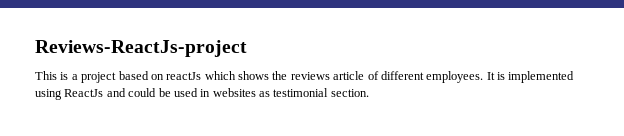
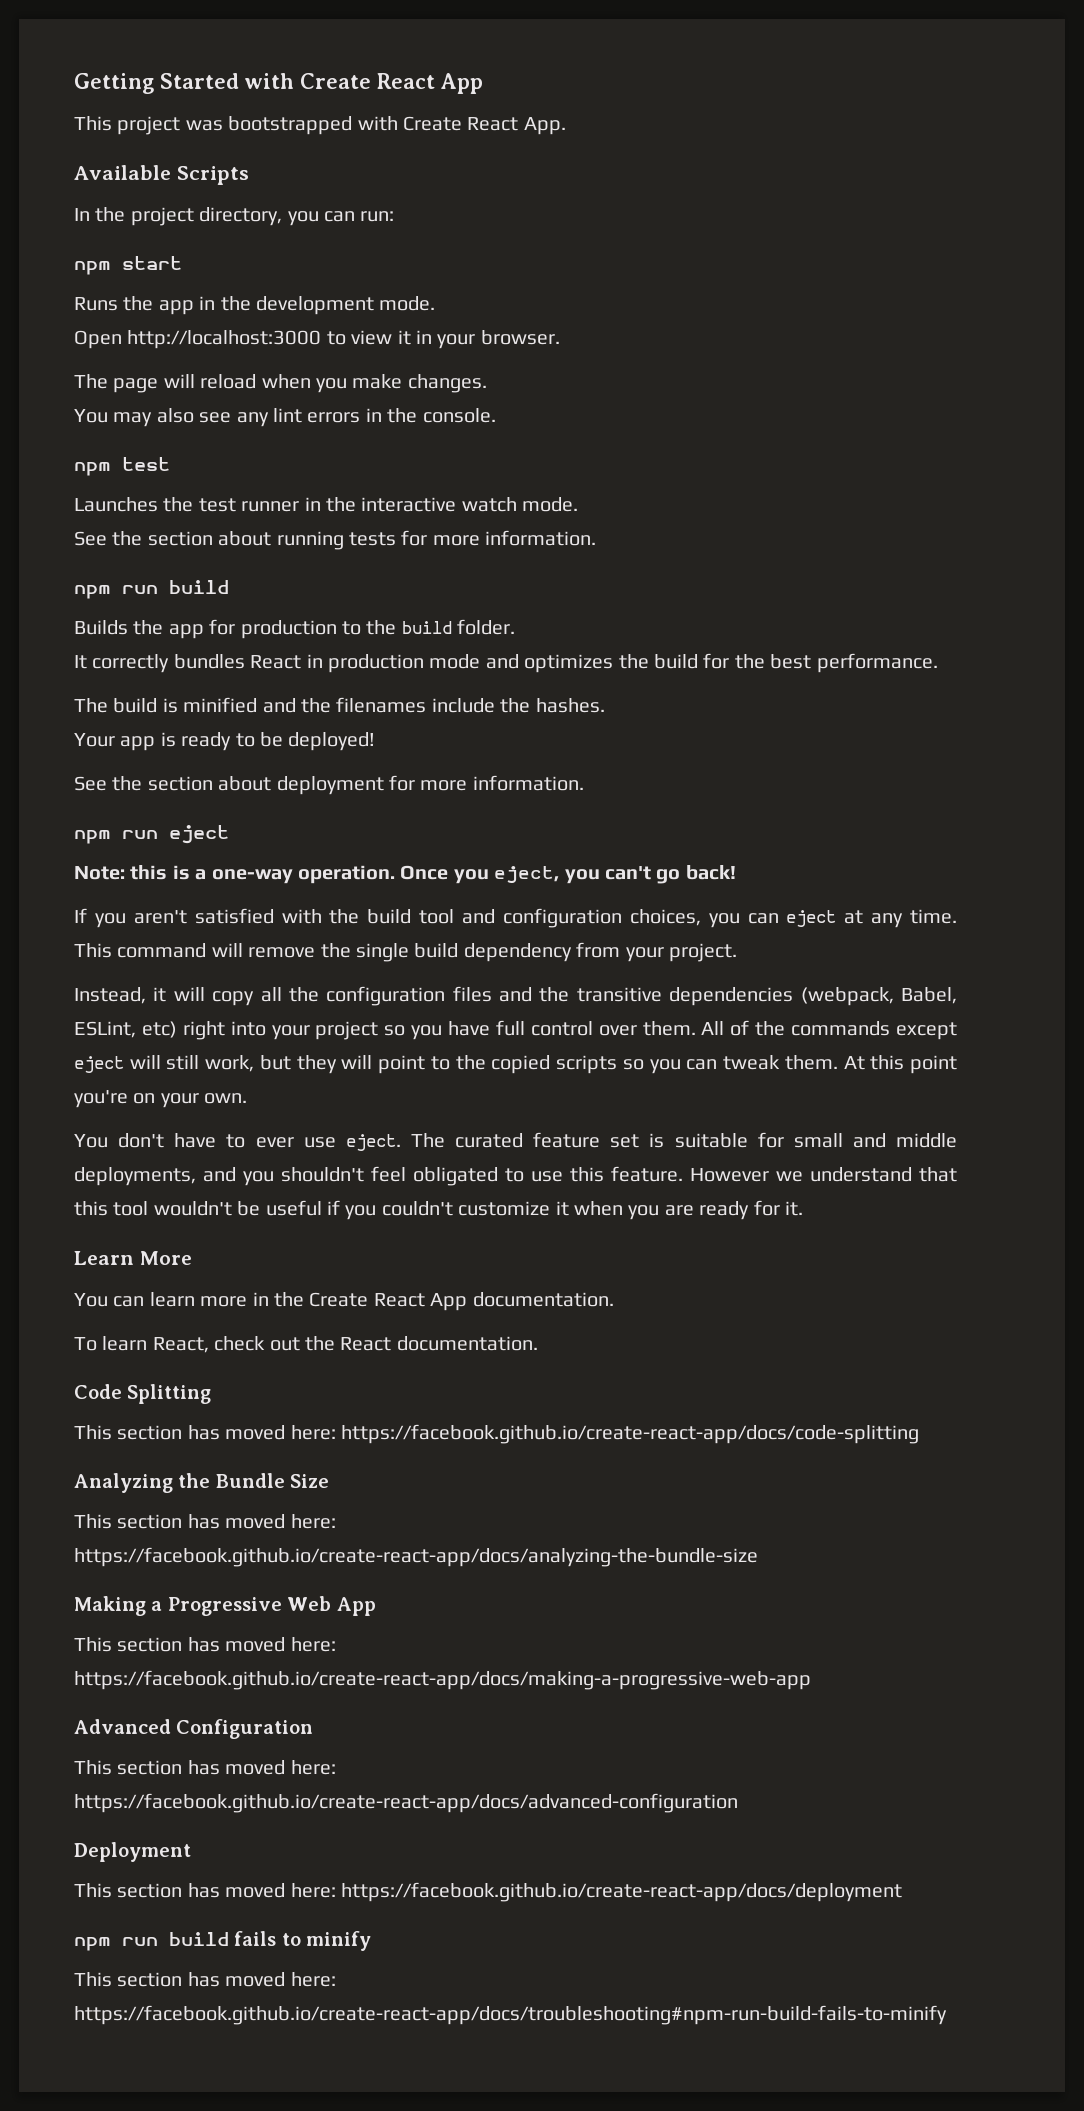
[35,40,247,57] [35,71,575,83] [35,88,369,100] Reviews-ReactJs-project // This is a project based on reactJs which shows the reviews article of different employees. It is implemented using ReactJs and could be used in websites as testimonial section. -> [74,73,483,94] [74,116,566,135] [74,165,249,185] [74,207,395,226] [74,256,182,275] [74,296,436,315] [74,330,560,349] [74,374,487,393] [74,408,496,427] [74,457,170,476] [74,497,579,512] [74,530,597,550] [74,580,229,599] [74,619,516,639] [74,653,938,673] [74,697,605,713] [74,732,376,751] [74,775,584,795] [74,825,229,844] [74,865,736,884] [74,908,957,928] [74,942,737,962] [74,986,957,1006] [74,1020,957,1040] [74,1055,957,1074] [74,1090,248,1108] [74,1132,957,1151] [74,1166,957,1186] [74,1200,803,1220] [74,1251,192,1265] [74,1292,614,1311] [74,1336,538,1353] [74,1384,212,1404] [74,1424,919,1444] [74,1473,330,1493] [74,1514,336,1529] [74,1547,758,1567] [74,1596,376,1616] [74,1637,336,1652] [74,1670,811,1690] [74,1719,314,1739] [74,1760,336,1775] [74,1793,738,1813] [74,1842,191,1862] [74,1882,902,1902] [74,1931,372,1951] [74,1972,336,1987] [74,2005,947,2025] Getting Started with Create React App // This project was bootstrapped with Create React App. // Available Scripts // In the project directory, you can run: // npm start // Runs the app in the development mode. // Open http://localhost:3000 to view it in your browser. // The page will reload when you make changes. // You may also see any lint errors in the console. // npm test // Launches the test runner in the interactive watch mode. // See the section about running tests for more information. // npm run build // Builds the app for production to the build folder. // It correctly bundles React in production mode and optimizes the build for the best performance. // The build is minified and the filenames include the hashes. // Your app is ready to be deployed! // See the section about deployment for more information. // npm run eject // Note: this is a one-way operation. Once you eject, you can't go back! // If you aren't satisfied with the build tool and configuration choices, you can eject at any time. This command will remove the single build dependency from your project. // Instead, it will copy all the configuration files and the transitive dependencies (webpack, Babel, ESLint, etc) right into your project so you have full control over them. All of the commands except eject will still work, but they will point to the copied scripts so you can tweak them. At this point you're on your own. // You don't have to ever use eject. The curated feature set is suitable for small and middle deployments, and you shouldn't feel obligated to use this feature. However we understand that this tool wouldn't be useful if you couldn't customize it when you are ready for it. // Learn More // You can learn more in the Create React App documentation. // To learn React, check out the React documentation. // Code Splitting // This section has moved here: https://facebook.github.io/create-react-app/docs/code-splitting // Analyzing the Bundle Size // This section has moved here: https://facebook.github.io/create-react-app/docs/analyzing-the-bundle-size // Making a Progressive Web App // This section has moved here: https://facebook.github.io/create-react-app/docs/making-a-progressive-web-app // Advanced Configuration // This section has moved here: https://facebook.github.io/create-react-app/docs/advanced-configuration // Deployment // This section has moved here: https://facebook.github.io/create-react-app/docs/deployment // npm run build fails to minify // This section has moved here: https://facebook.github.io/create-react-app/docs/troubleshooting#npm-run-build-fails-to-minify

